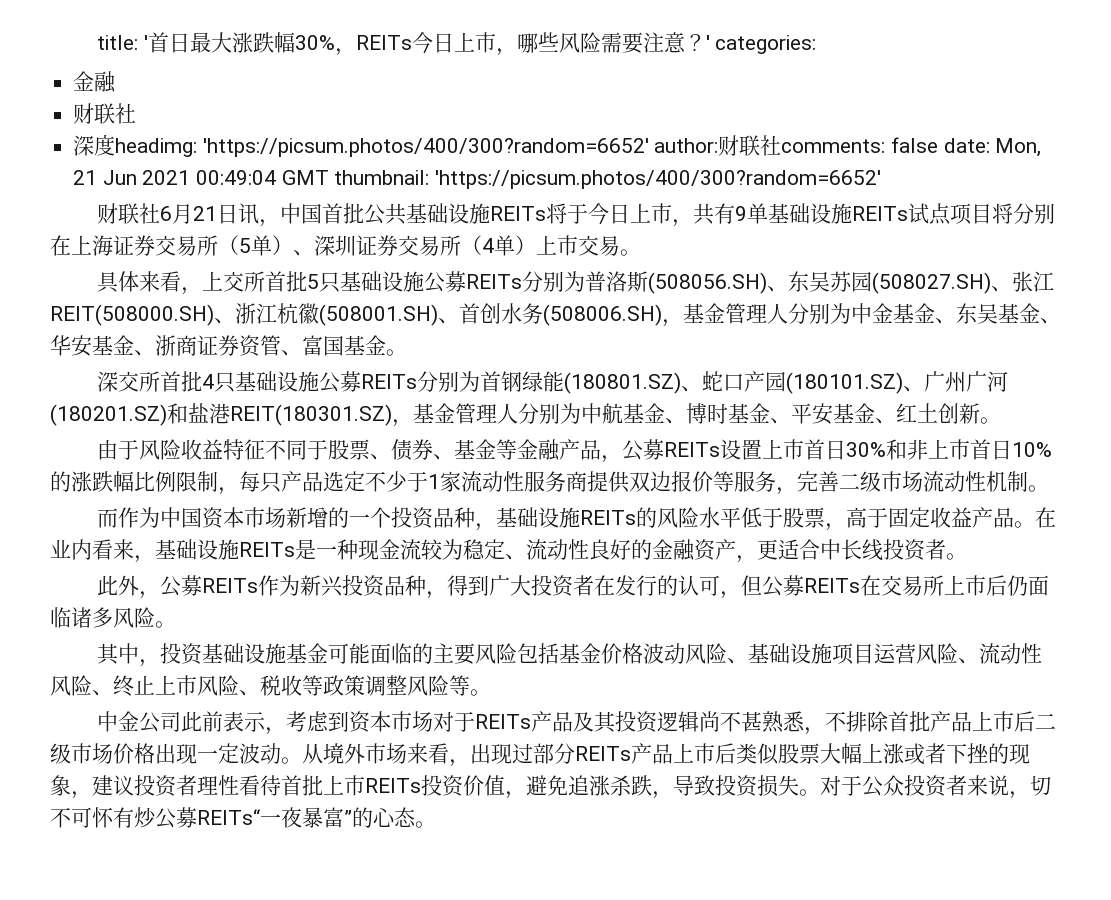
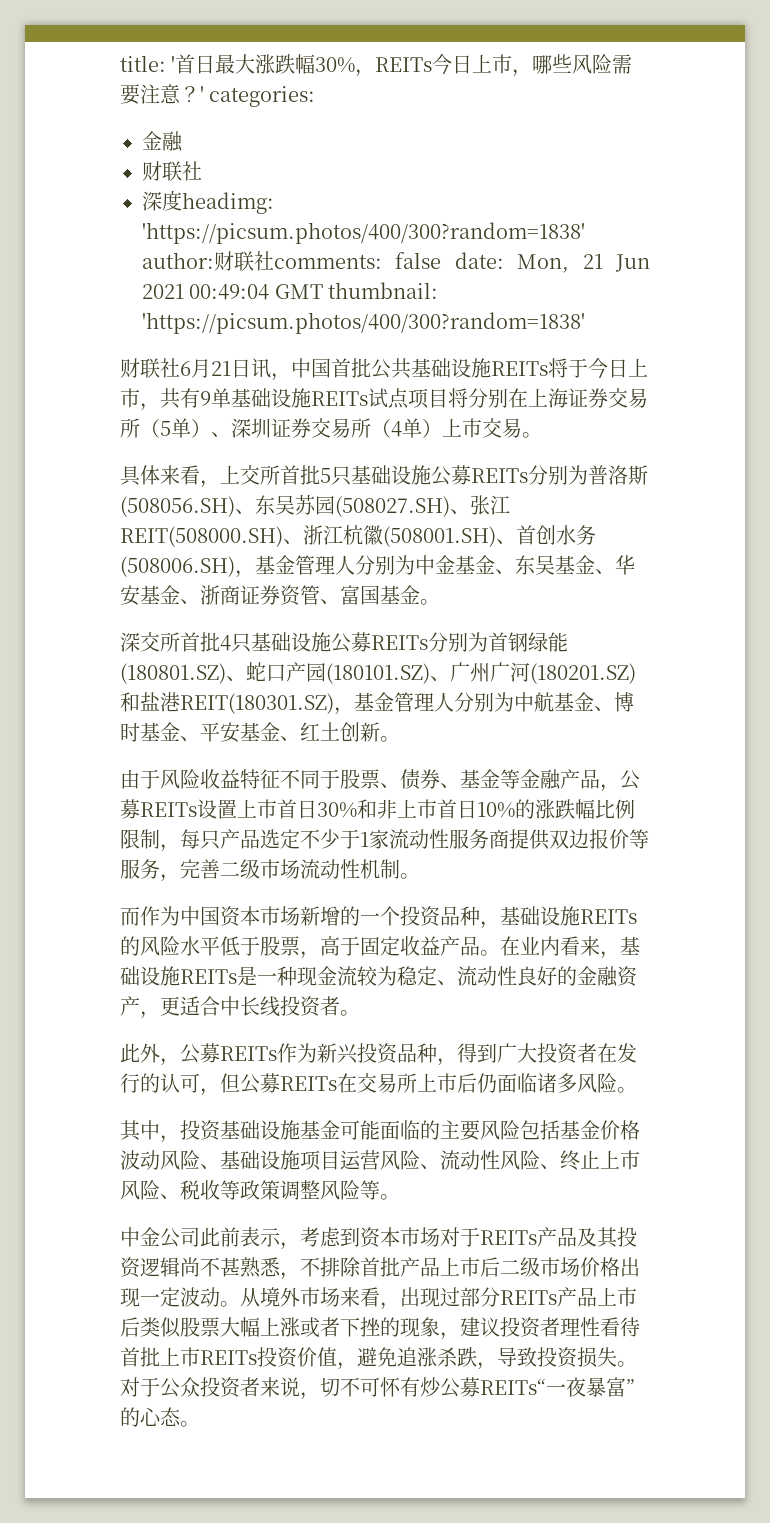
[202,138,649,157] 'https://picsum.photos/400/300?random=6652' -> [142,222,585,244] 'https://picsum.photos/400/300?random=1838'
[435,170,882,189] 'https://picsum.photos/400/300?random=6652' -> [142,312,585,334] 'https://picsum.photos/400/300?random=1838'

